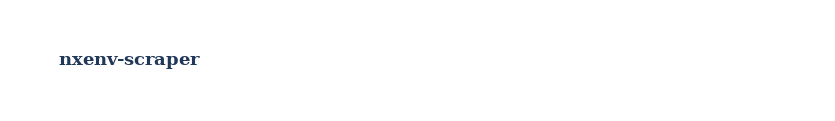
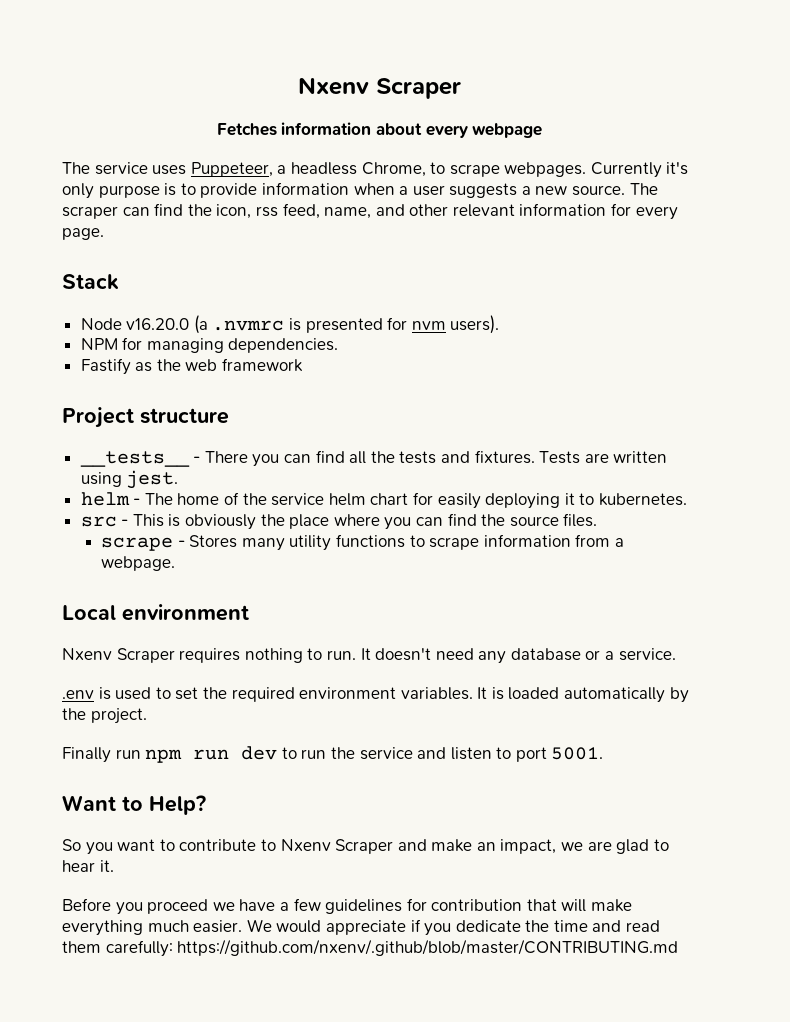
[59,56,200,69] nxenv-scraper -> [298,77,461,99] [216,122,543,138] [62,162,689,178] [62,182,658,199] [62,203,678,220] [62,228,104,240] [62,274,119,290] [80,315,500,334] [80,337,339,353] [80,358,304,375] [62,407,229,428] [79,450,668,467] [80,470,179,489] [80,492,687,509] [80,513,598,530] [101,534,624,551] [101,556,176,571] [62,604,249,621] [62,648,676,664] [62,687,689,703] [62,708,147,724] [62,746,604,763] [62,795,206,815] [62,839,669,855] [62,860,114,872] [62,898,633,915] [62,919,661,936] [62,939,679,957] Nxenv Scraper // Fetches information about every webpage // The service uses Puppeteer, a headless Chrome, to scrape webpages. Currently it's only purpose is to provide information when a user suggests a new source. The scraper can find the icon, rss feed, name, and other relevant information for every page. // Stack // Node v16.20.0 (a .nvmrc is presented for nvm users). // NPM for managing dependencies. // Fastify as the web framework // Project structure // __tests__ - There you can find all the tests and fixtures. Tests are written using jest. // helm - The home of the service helm chart for easily deploying it to kubernetes. // src - This is obviously the place where you can find the source files. // scrape - Stores many utility functions to scrape information from a webpage. // Local environment // Nxenv Scraper requires nothing to run. It doesn't need any database or a service. // .env is used to set the required environment variables. It is loaded automatically by the project. // Finally run npm run dev to run the service and listen to port 5001. // Want to Help? // So you want to contribute to Nxenv Scraper and make an impact, we are glad to hear it. // Before you proceed we have a few guidelines for contribution that will make everything much easier. We would appreciate if you dedicate the time and read them carefully: https://github.com/nxenv/.github/blob/master/CONTRIBUTING.md

